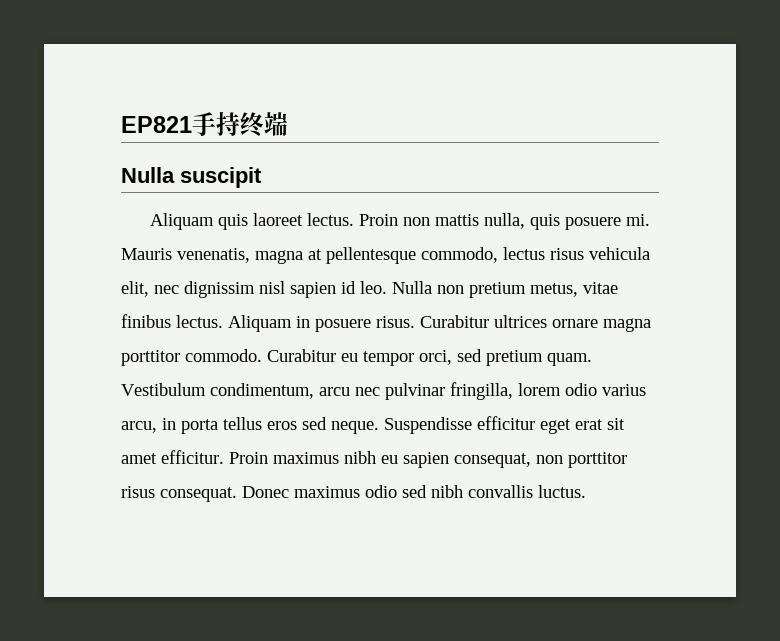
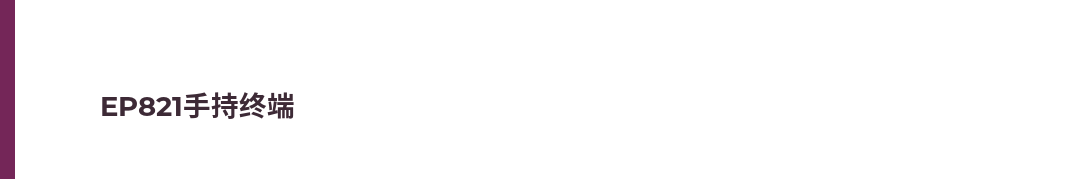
[121,167,262,188] [149,213,650,230] [121,247,650,264] [121,281,618,298] [121,314,651,332] [121,349,592,366] [121,382,646,400] [121,416,625,434] [121,450,627,468] [121,485,586,502] // Nulla suscipit // Aliquam quis laoreet lectus. Proin non mattis nulla, quis posuere mi. Mauris venenatis, magna at pellentesque commodo, lectus risus vehicula elit, nec dignissim nisl sapien id leo. Nulla non pretium metus, vitae finibus lectus. Aliquam in posuere risus. Curabitur ultrices ornare magna porttitor commodo. Curabitur eu tempor orci, sed pretium quam. Vestibulum condimentum, arcu nec pulvinar fringilla, lorem odio varius arcu, in porta tellus eros sed neque. Suspendisse efficitur eget erat sit amet efficitur. Proin maximus nibh eu sapien consequat, non porttitor risus consequat. Donec maximus odio sed nibh convallis luctus. -> (295, 105) none

